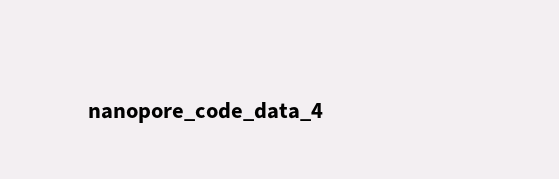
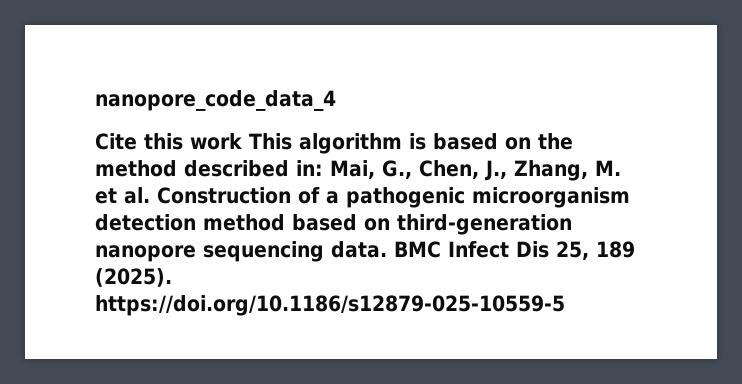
(323, 112) none -> [95,133,573,154] [95,160,621,181] [95,187,630,208] [95,214,572,235] [95,241,635,262] [95,268,172,287] [95,295,565,316] // Cite this work This algorithm is based on the method described in: Mai, G., Chen, J., Zhang, M. et al. Construction of a pathogenic microorganism detection method based on third-generation nanopore sequencing data. BMC Infect Dis 25, 189 (2025). https://doi.org/10.1186/s12879-025-10559-5

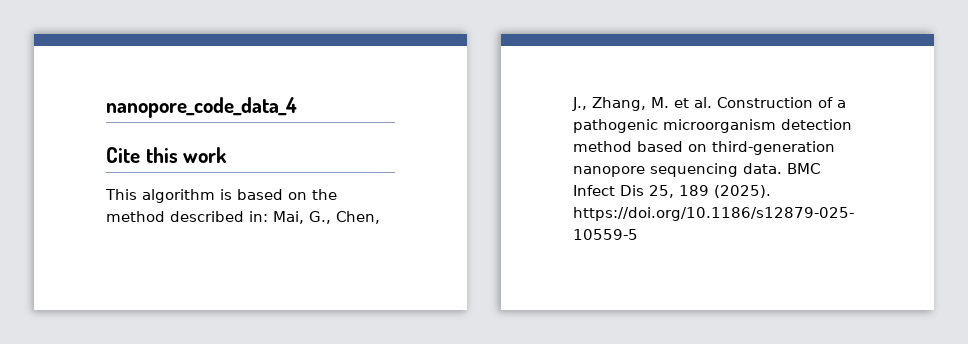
(242, 141) none -> (228, 155) //

